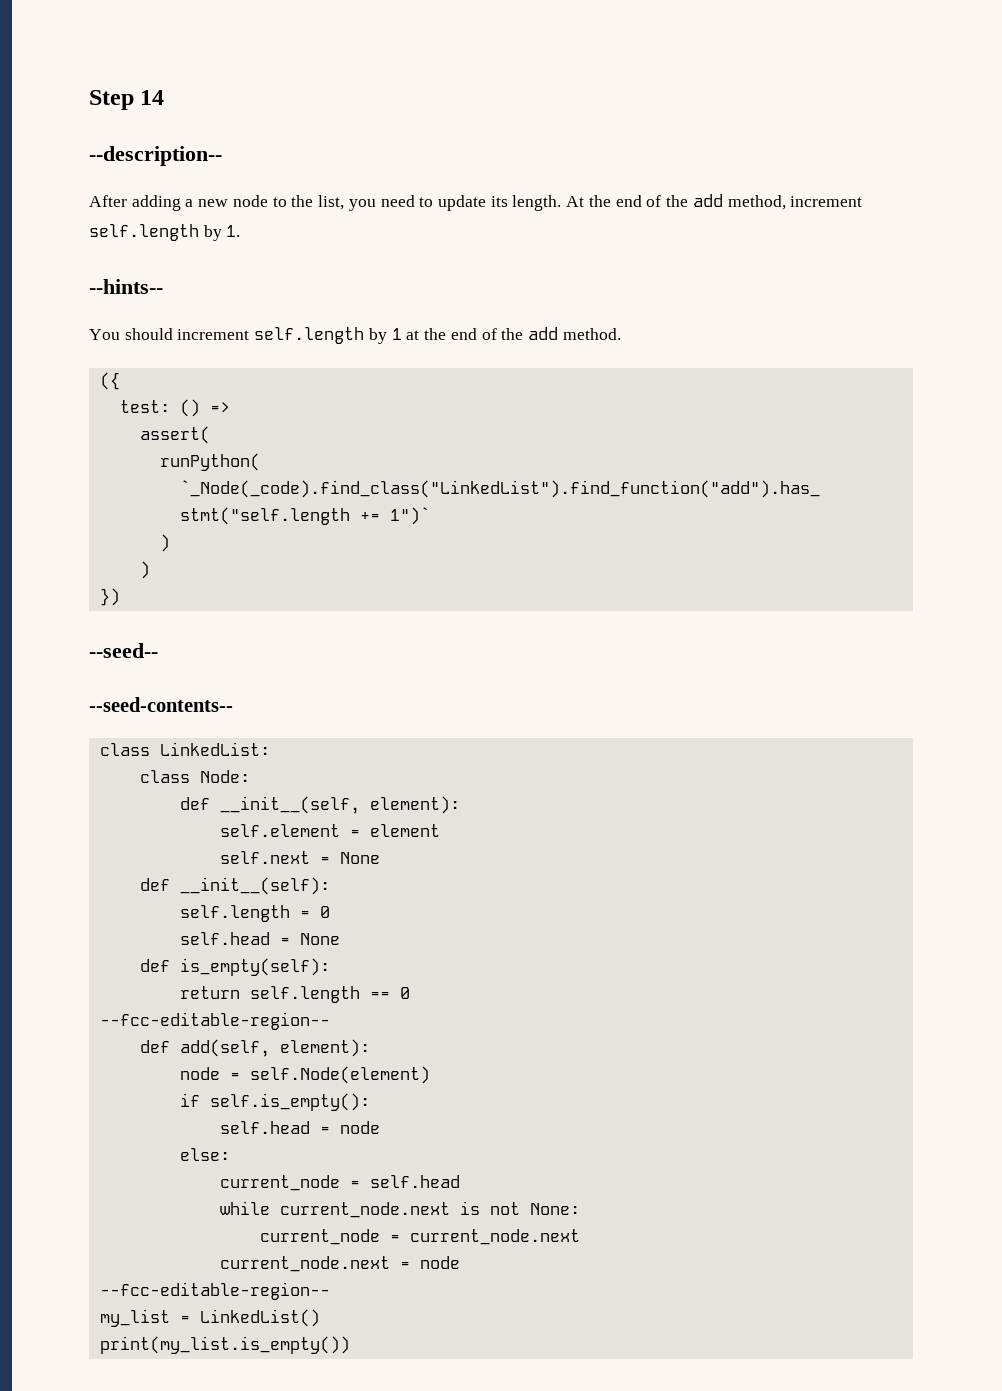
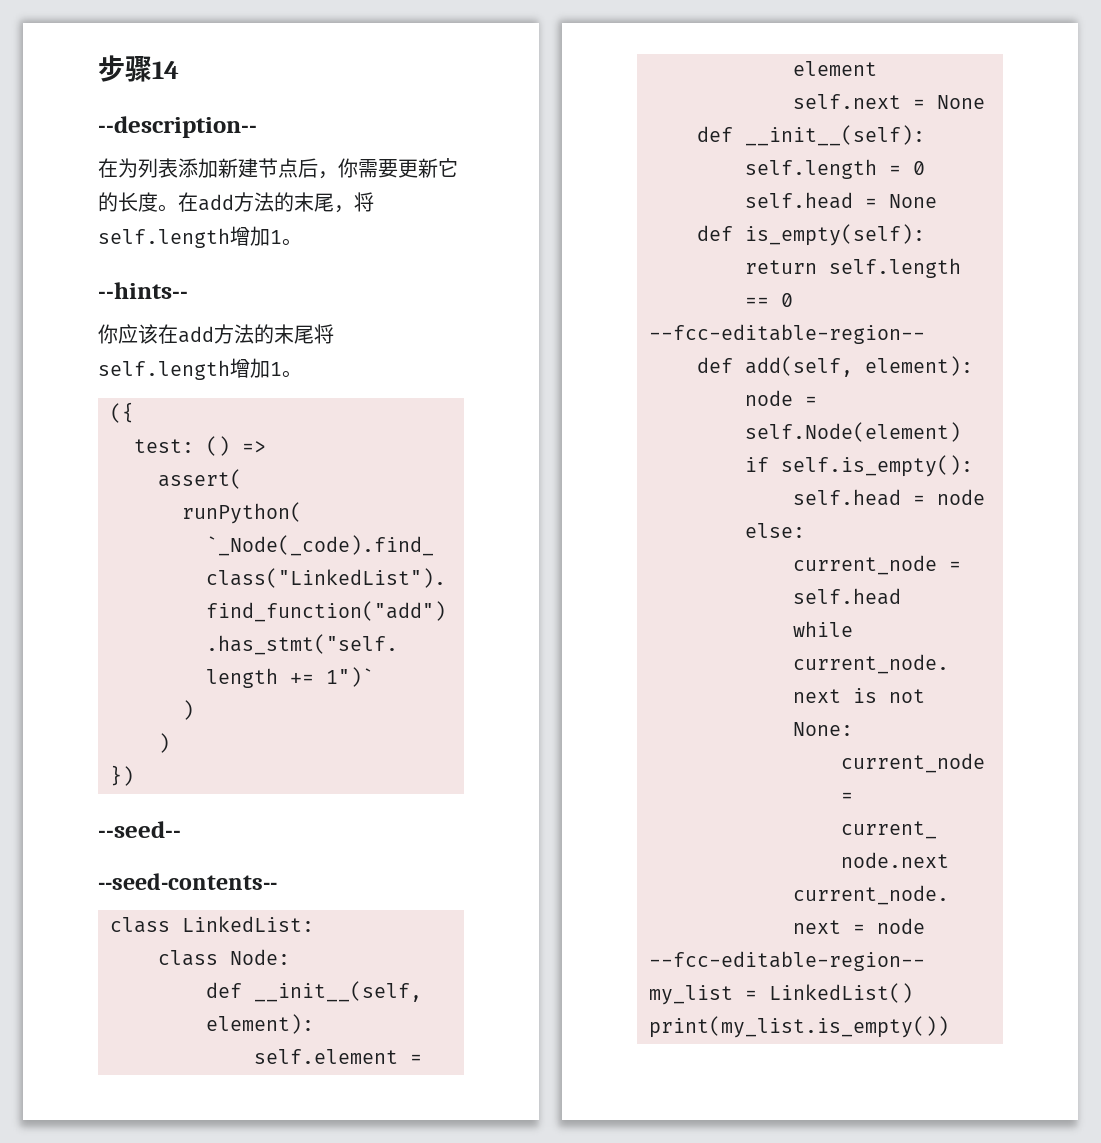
[89,90,134,110] Step -> [98,55,152,82] 步骤
[89,194,863,211] [89,224,241,241] [89,279,163,294] [89,327,621,344] After adding a new node to the list, you need to update its length. At the end of the add method, increment self.length by 1. // --hints-- // You should increment self.length by 1 at the end of the add method. -> [98,158,458,179] [98,192,374,213] [98,226,302,248] [98,282,188,299] [98,324,334,344] [98,358,302,380] 在为列表添加新建节点后，你需要更新它的长度。在add方法的末尾，将self.length增加1。 // --hints-- // 你应该在add方法的末尾将self.length增加1。

